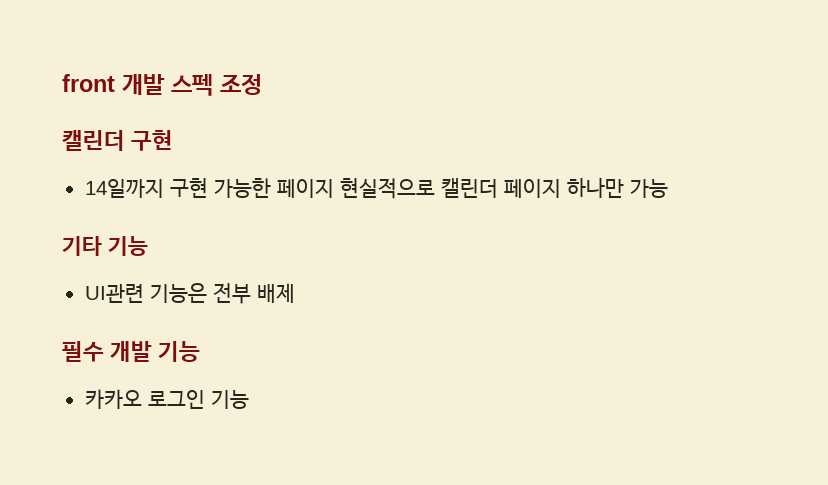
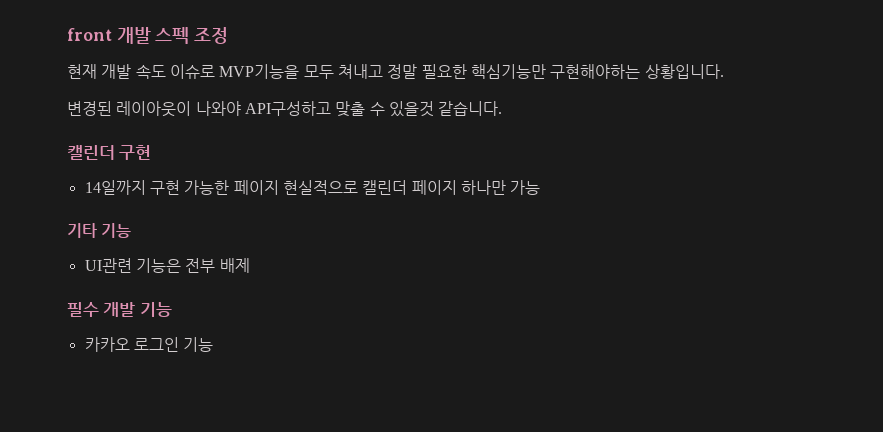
(262, 84) none -> [67,64,724,79] [67,101,503,117] // 현재 개발 속도 이슈로 MVP기능을 모두 쳐내고 정말 필요한 핵심기능만 구현해야하는 상황입니다. // 변경된 레이아웃이 나와야 API구성하고 맞출 수 있을것 같습니다.

